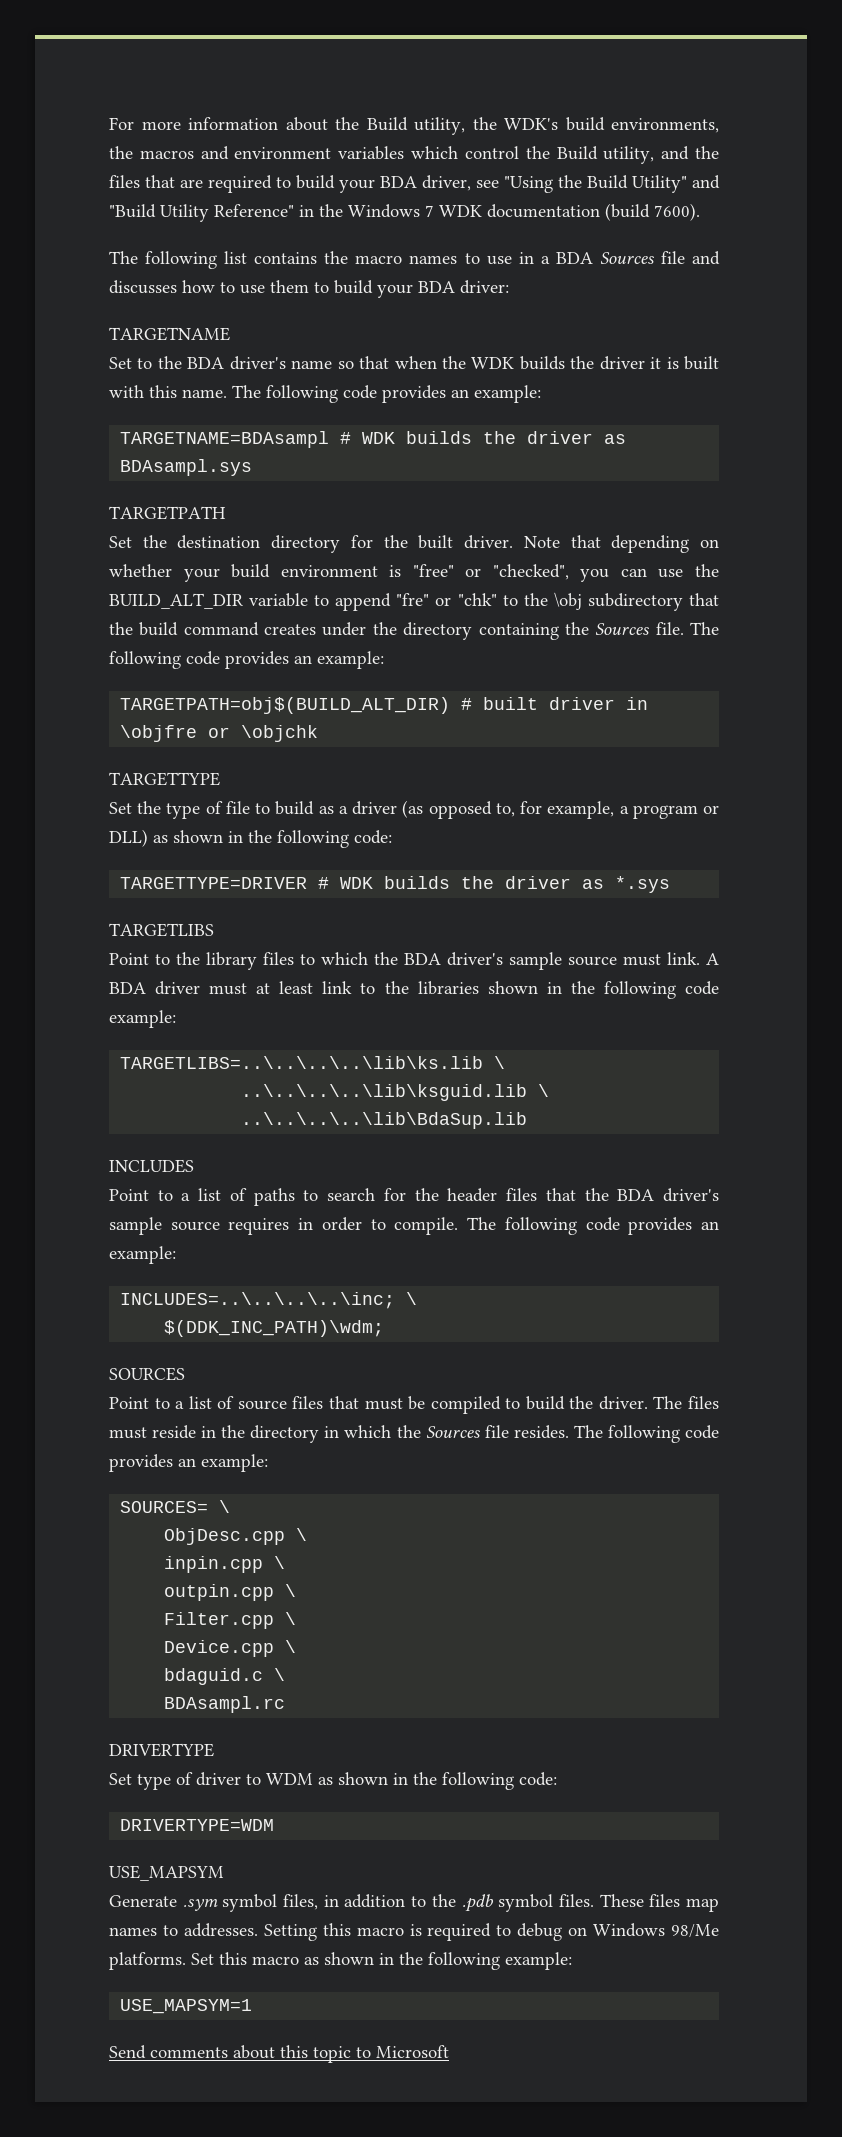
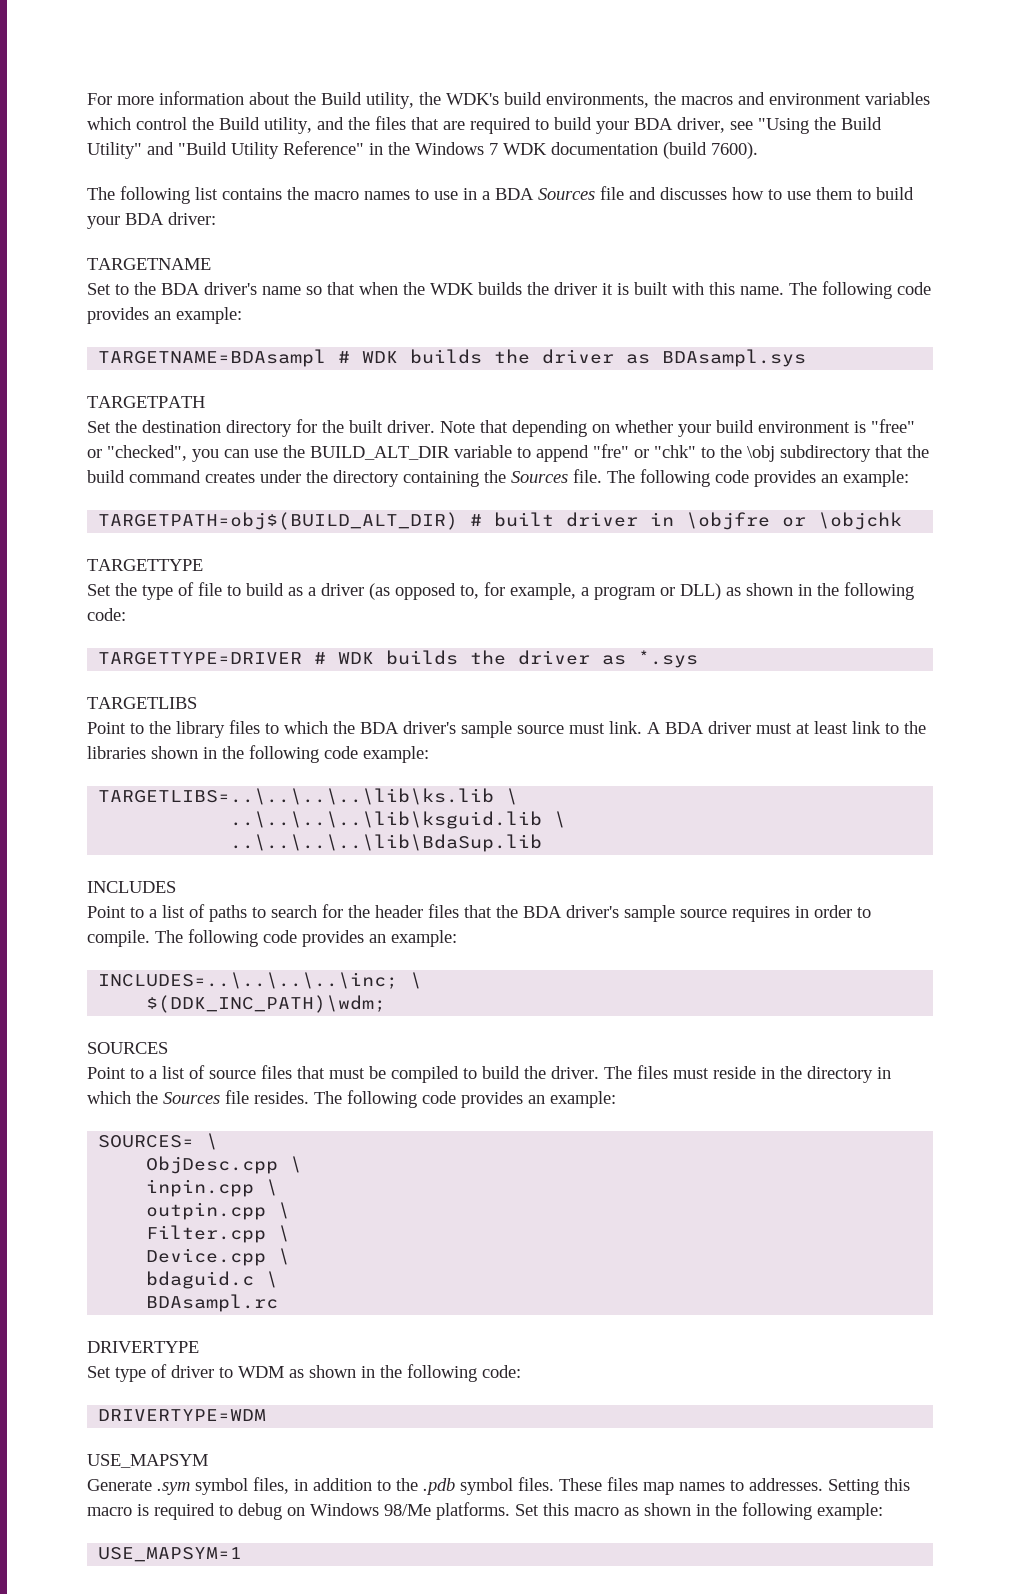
[109,2045,449,2063] // Send comments about this topic to Microsoft -> (243, 1554) none

